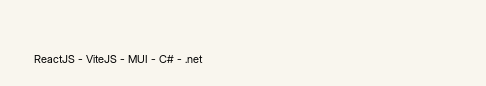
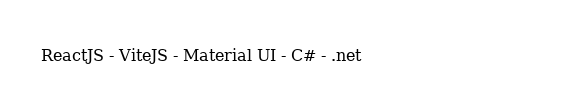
[128,55,148,63] MUI -> [183,48,276,61] Material UI

